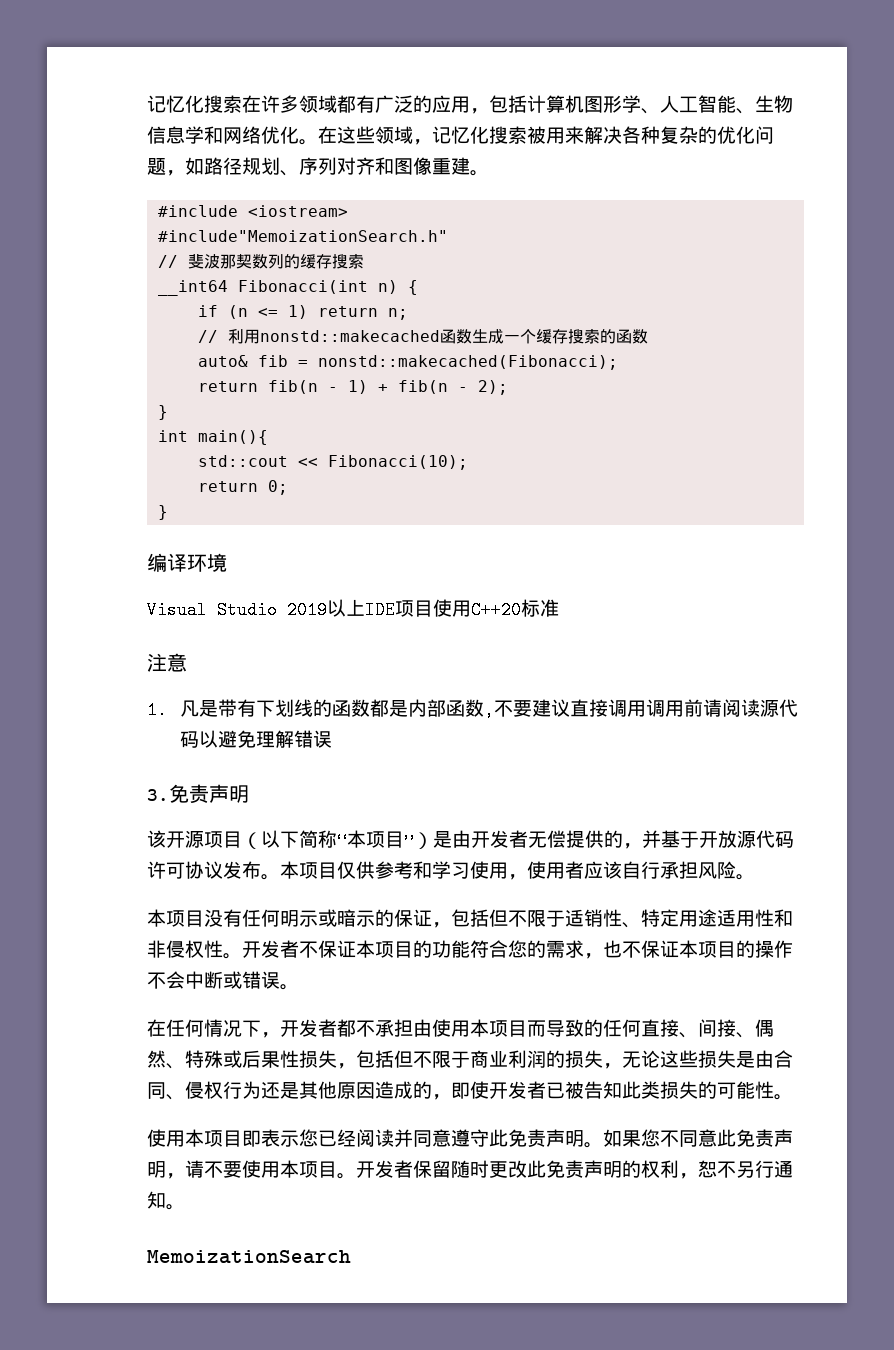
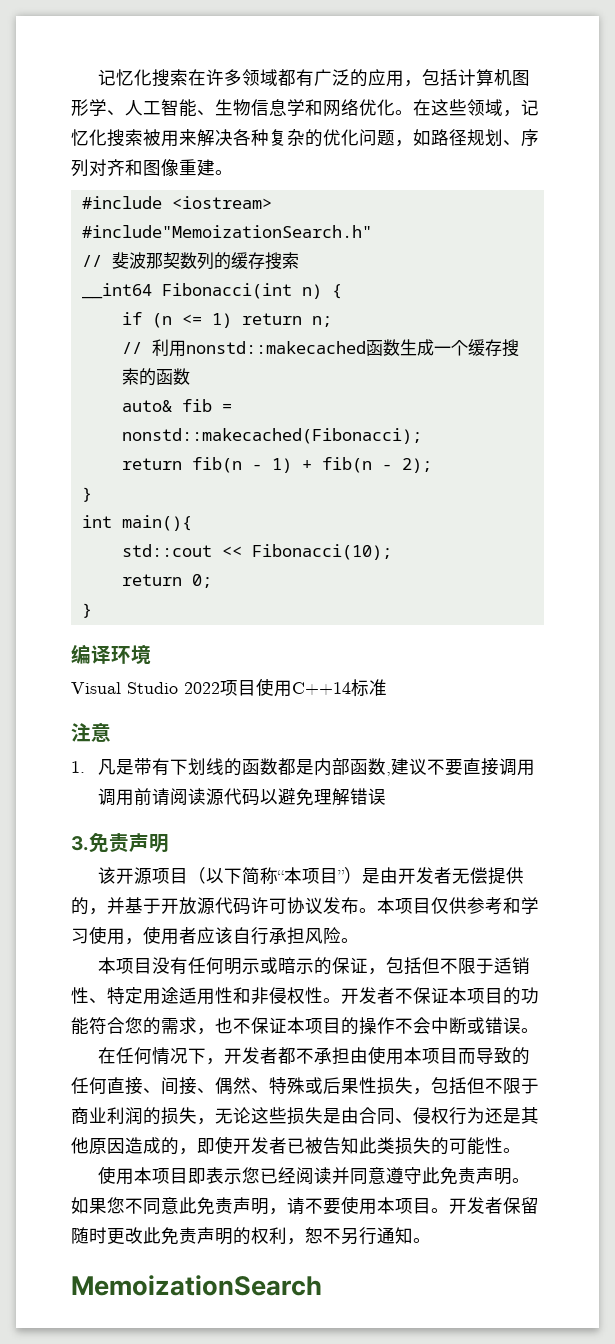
[287,599,395,619] 2019以上IDE -> [184,682,220,694] 2022
[471,601,521,619] C++20 -> [292,682,351,695] C++14
[494,699,571,717] 不要建议 -> [390,758,463,776] 建议不要

